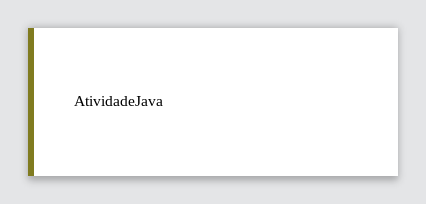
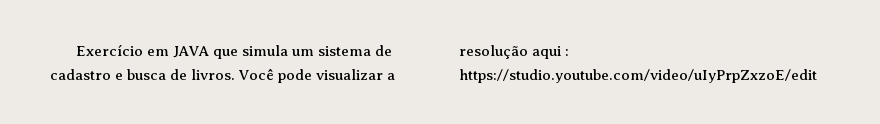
[74,96,163,106] AtividadeJava -> [75,44,393,59] [50,68,396,83] [459,45,570,59] [459,69,817,83] Exercício em JAVA que simula um sistema de cadastro e busca de livros. Você pode visualizar a resolução aqui : https://studio.youtube.com/video/uIyPrpZxzoE/edit

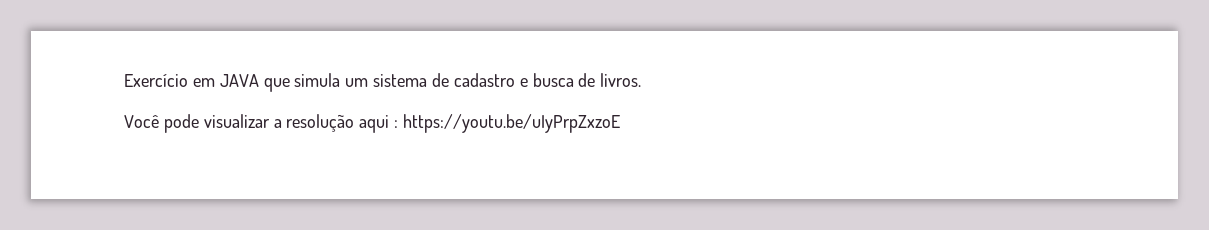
(236, 74) none -> (642, 80) //
[459,69,817,83] https://studio.youtube.com/video/uIyPrpZxzoE/edit -> [403,114,621,133] https://youtu.be/uIyPrpZxzoE

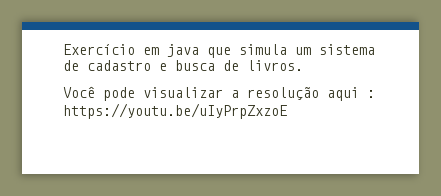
[219,74,259,87] JAVA -> [167,44,199,57] java

